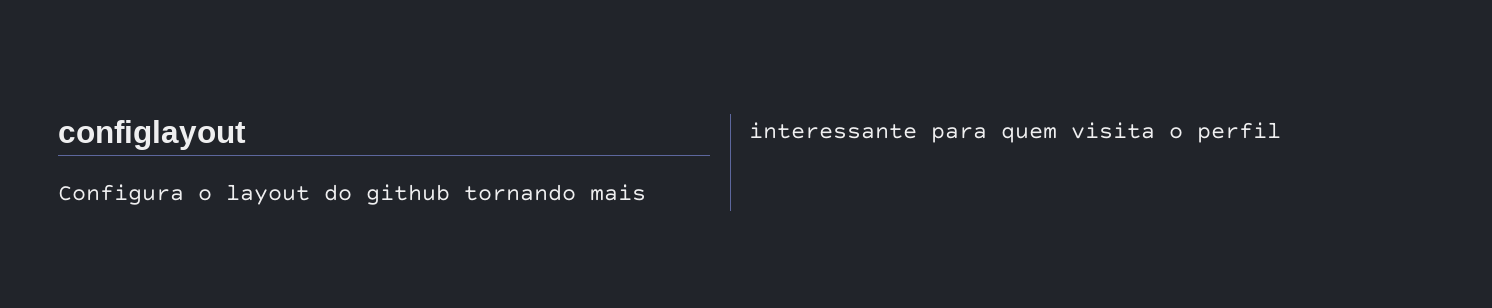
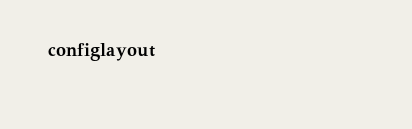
[58,184,646,205] [749,122,1281,143] // Configura o layout do github tornando mais interessante para quem visita o perfil -> (155, 52) none

